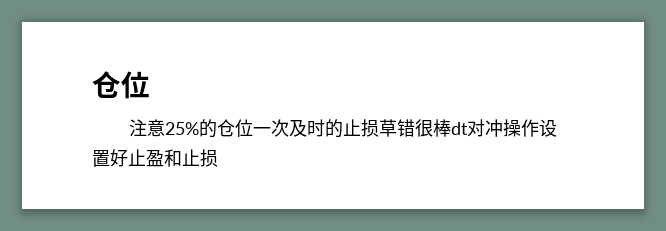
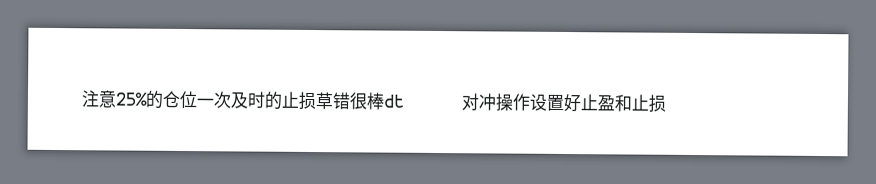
[92,71,150,99] 仓位 // -> (81, 99) none

